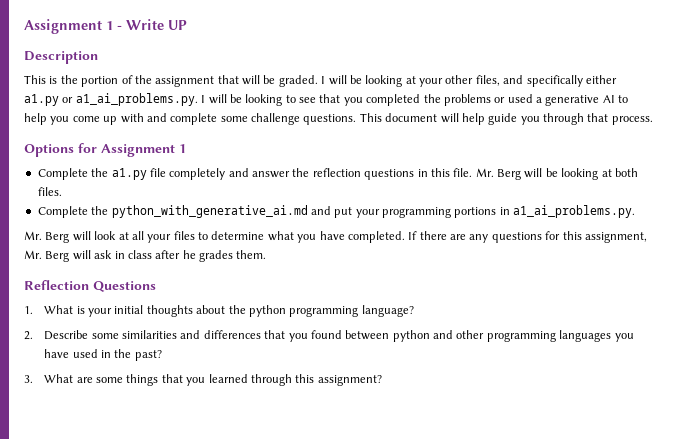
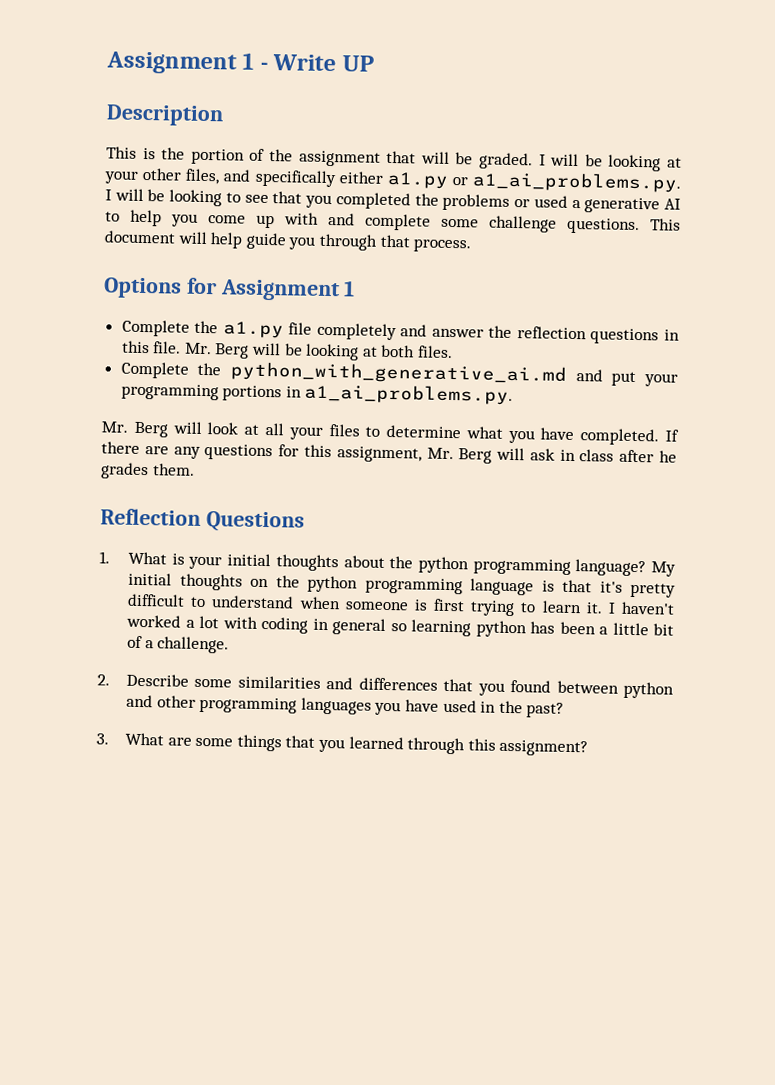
(414, 311) none -> [651,561,676,577] [128,572,676,598] [127,593,675,617] [126,614,675,638] [127,635,230,654] My initial thoughts on the python programming language is that it's pretty difficult to understand when someone is first trying to learn it. I haven't worked a lot with coding in general so learning python has been a little bit of a challenge.

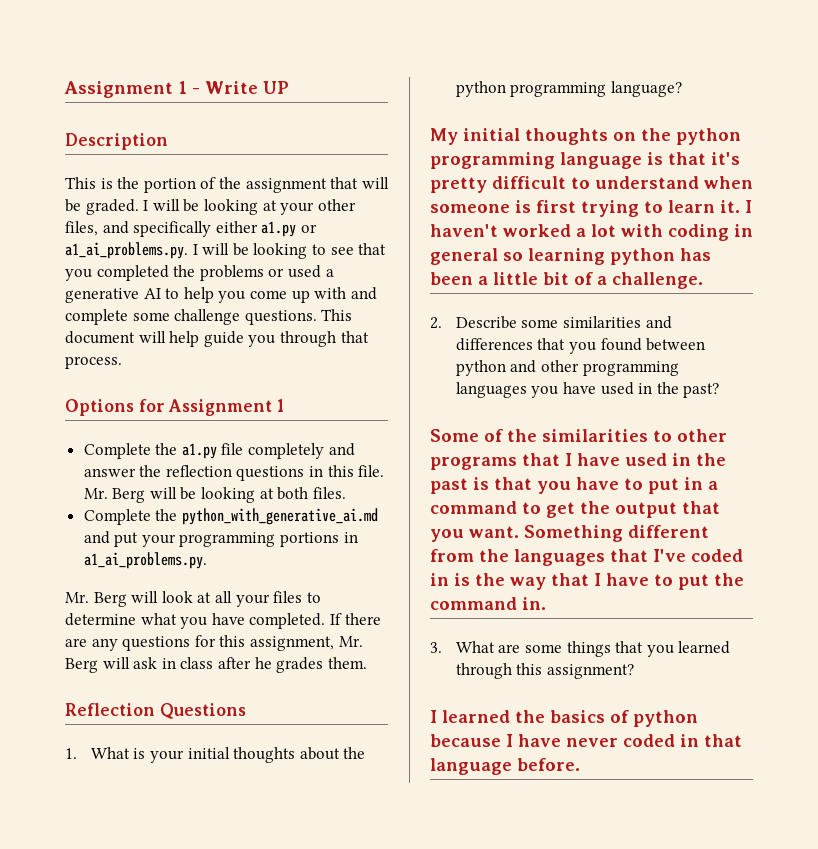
(647, 568) none -> (682, 89) //
(565, 710) none -> [430,429,727,442] [430,453,726,470] [430,477,718,494] [430,501,720,518] [430,525,709,542] [430,549,743,566] [430,573,744,590] [430,597,546,610] // Some of the similarities to other programs that I have used in the past is that you have to put in a command to get the output that you want. Something different from the languages that I've coded in is the way that I have to put the command in.
(589, 748) none -> [430,710,698,727] [430,734,742,747] [430,758,580,775] // I learned the basics of python because I have never coded in that language before.

